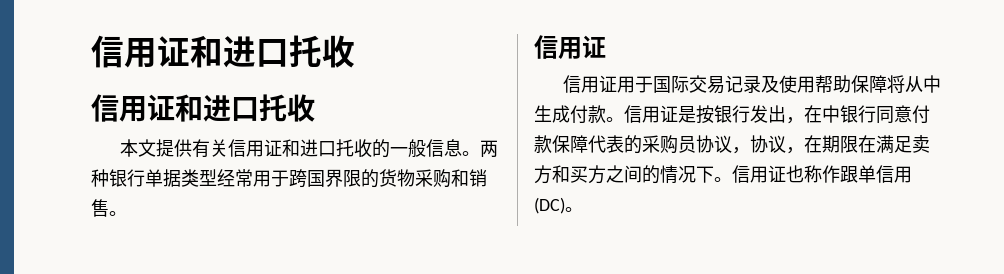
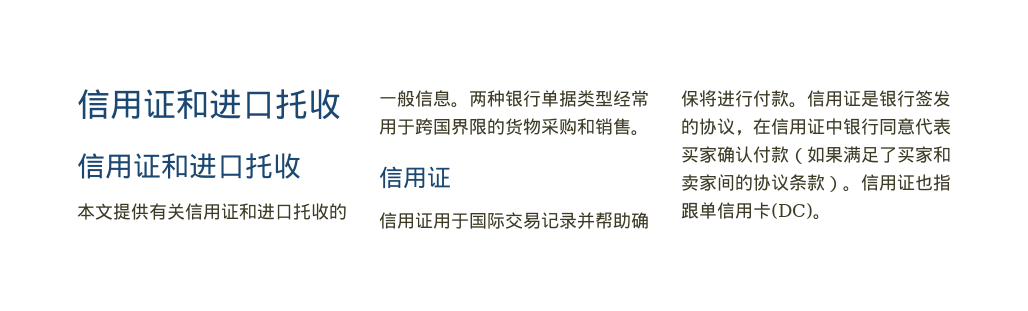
[761,75,942,93] [534,105,930,124] [534,135,930,154] [534,165,714,184] 及使用帮助保障将从中生成付款。信用证是按银行发出，在中银行同意付款保障代表的采购员协议，协议，在期限在满足卖方和买方之间的情况下 -> [577,212,649,229] [681,90,951,108] [681,118,951,136] [681,146,951,164] [681,174,843,192] 并帮助确保将进行付款。信用证是银行签发的协议，在信用证中银行同意代表买家确认付款（如果满足了买家和卖家间的协议条款）
[804,165,840,183] 称作 -> [933,174,951,191] 指
(912, 174) none -> [753,202,771,219] 卡

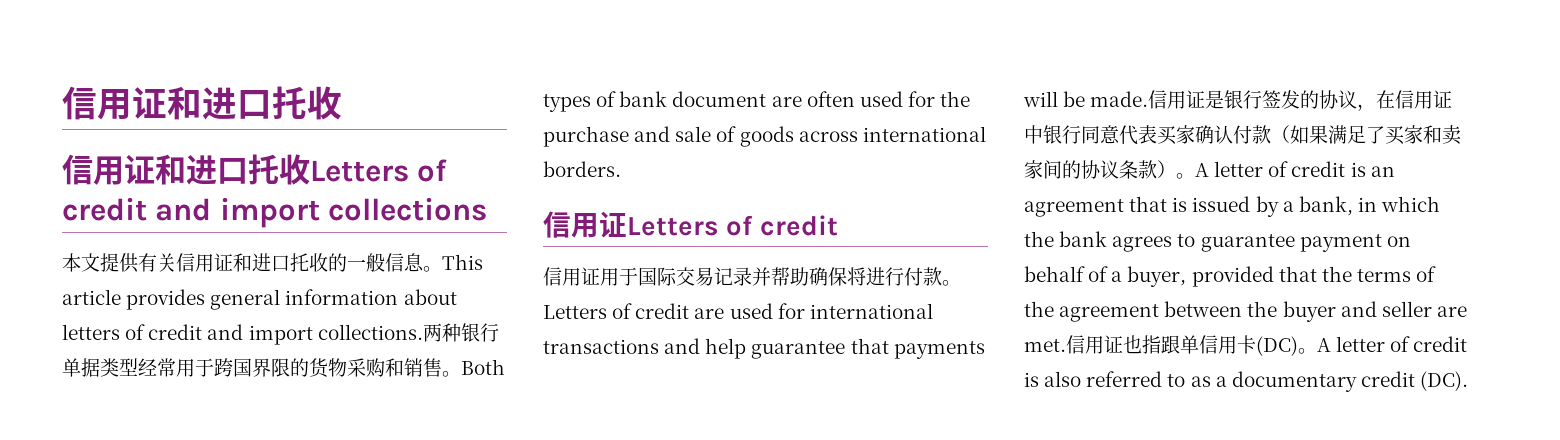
(301, 166) none -> [310,159,448,182] [62,197,488,228] Letters of credit and import collections
(469, 105) none -> [442,254,483,270] [62,289,457,310] [62,324,423,345] This article provides general information about letters of credit and import collections.
[379,166,451,189] // 信用证 -> [461,359,505,375] [543,91,971,112] [543,126,986,147] [543,161,621,177] [543,211,838,238] Both types of bank document are often used for the purchase and sale of goods across international borders. // 信用证Letters of credit
(807, 105) none -> [543,303,933,319] [543,338,985,359] [1023,91,1149,107] Letters of credit are used for international transactions and help guarantee that payments will be made.
(861, 189) none -> [1195,161,1395,177] [1024,196,1441,217] [1024,231,1411,252] [1024,266,1437,287] [1024,301,1467,322] [1024,339,1066,352] A letter of credit is an agreement that is issued by a bank, in which the bank agrees to guarantee payment on behalf of a buyer, provided that the terms of the agreement between the buyer and seller are met.
(831, 217) none -> [1317,336,1468,352] [1024,371,1469,392] A letter of credit is also referred to as a documentary credit (DC).

